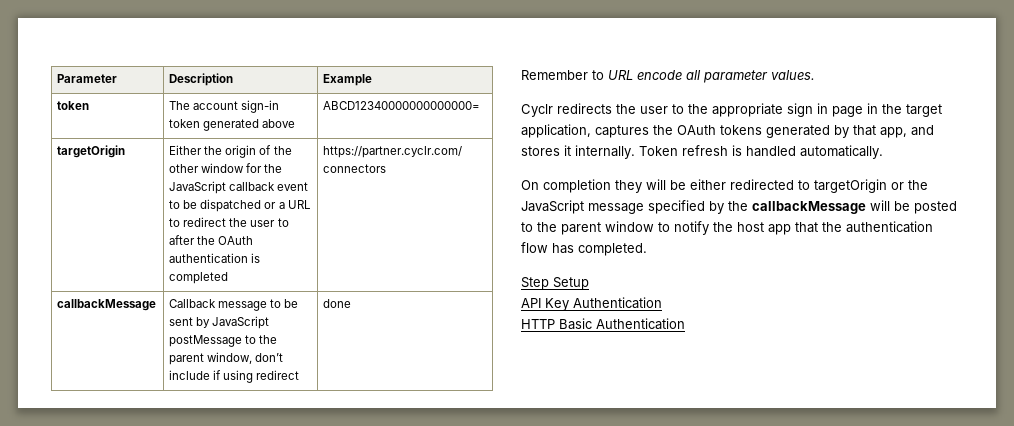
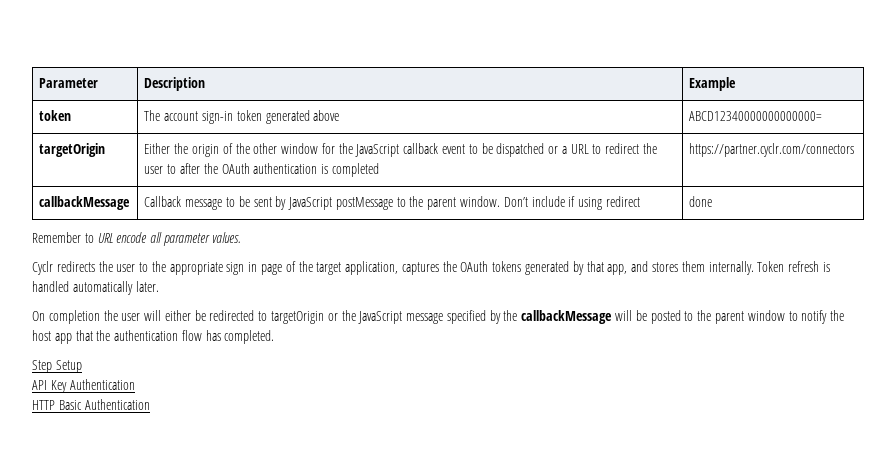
[207,352,284,364] window, don’t -> [459,196,528,207] window. Don’t
[867,103,878,114] in -> [285,261,296,272] of
[564,145,571,156] it -> [681,261,705,272] them
[800,145,883,159] automatically. -> [72,281,159,295] automatically later.
[615,179,726,193] they will be either -> [103,310,206,321] the user will either be

